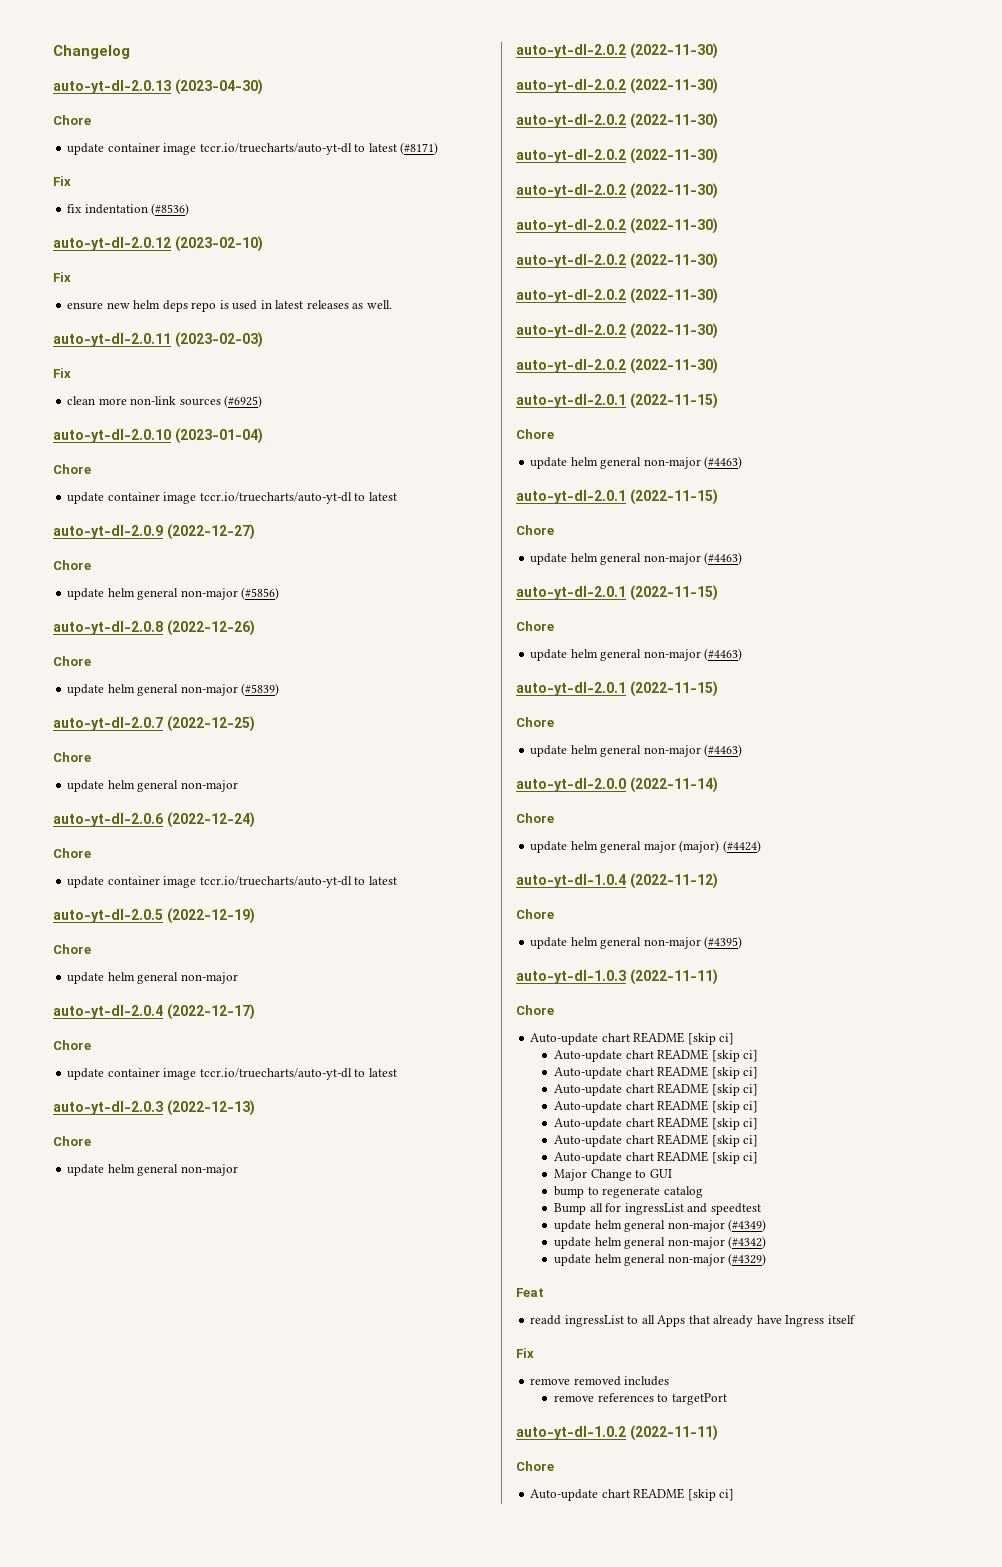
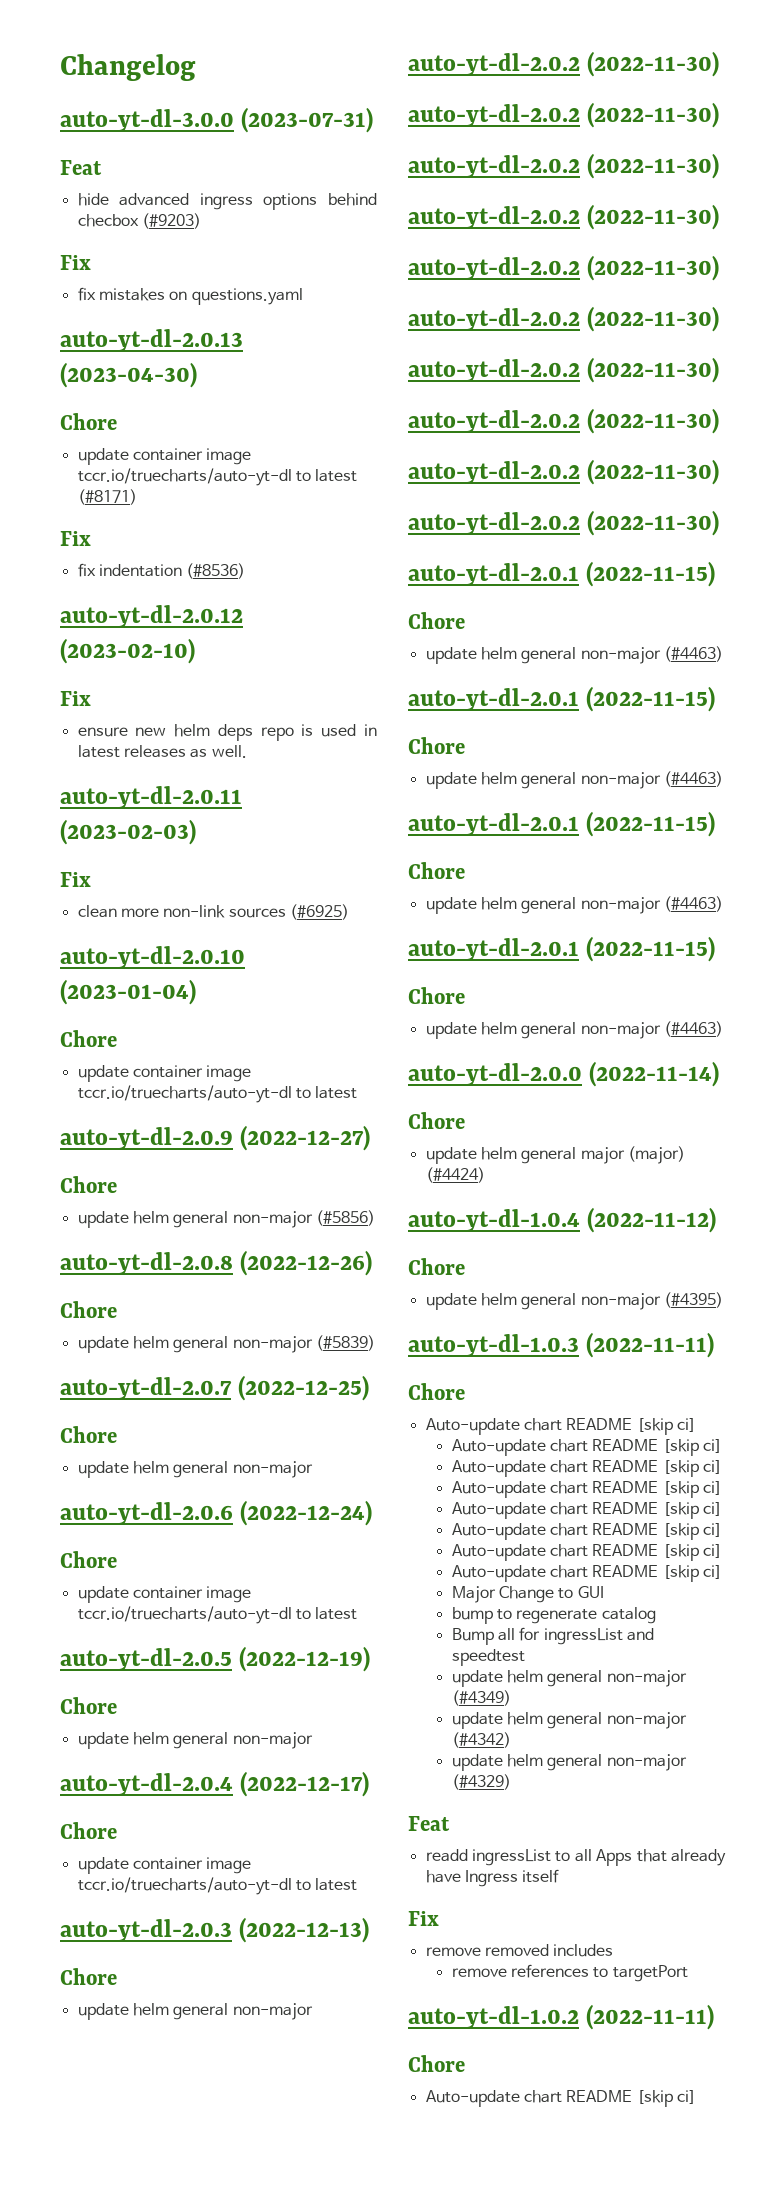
(130, 52) none -> [60,107,374,133] [60,160,102,175] [77,193,377,210] [77,213,201,229] [60,255,91,270] [77,287,303,305] // auto-yt-dl-3.0.0 (2023-07-31) // Feat // hide advanced ingress options behind checbox (#9203) // Fix // fix mistakes on questions.yaml

